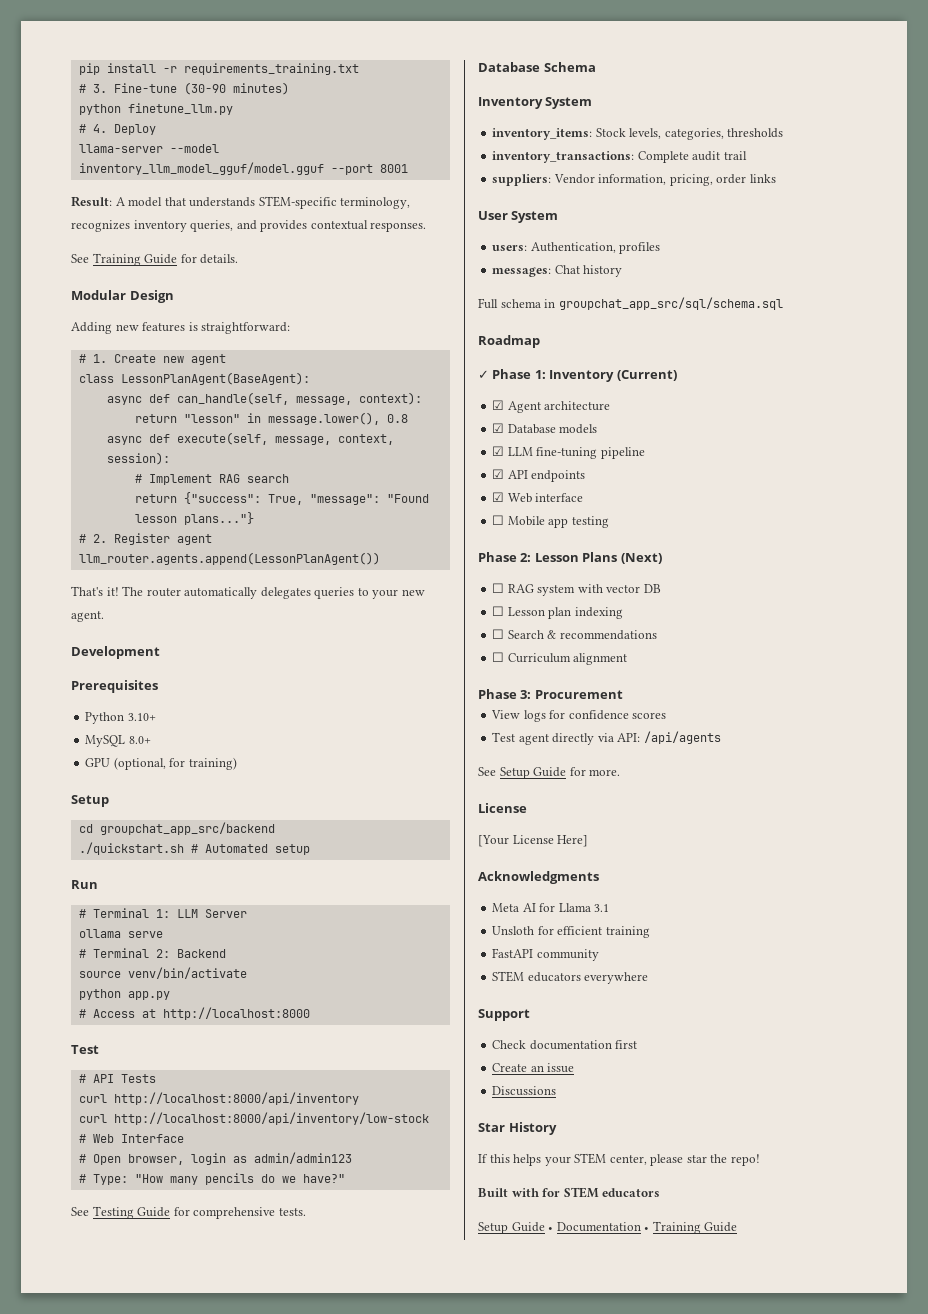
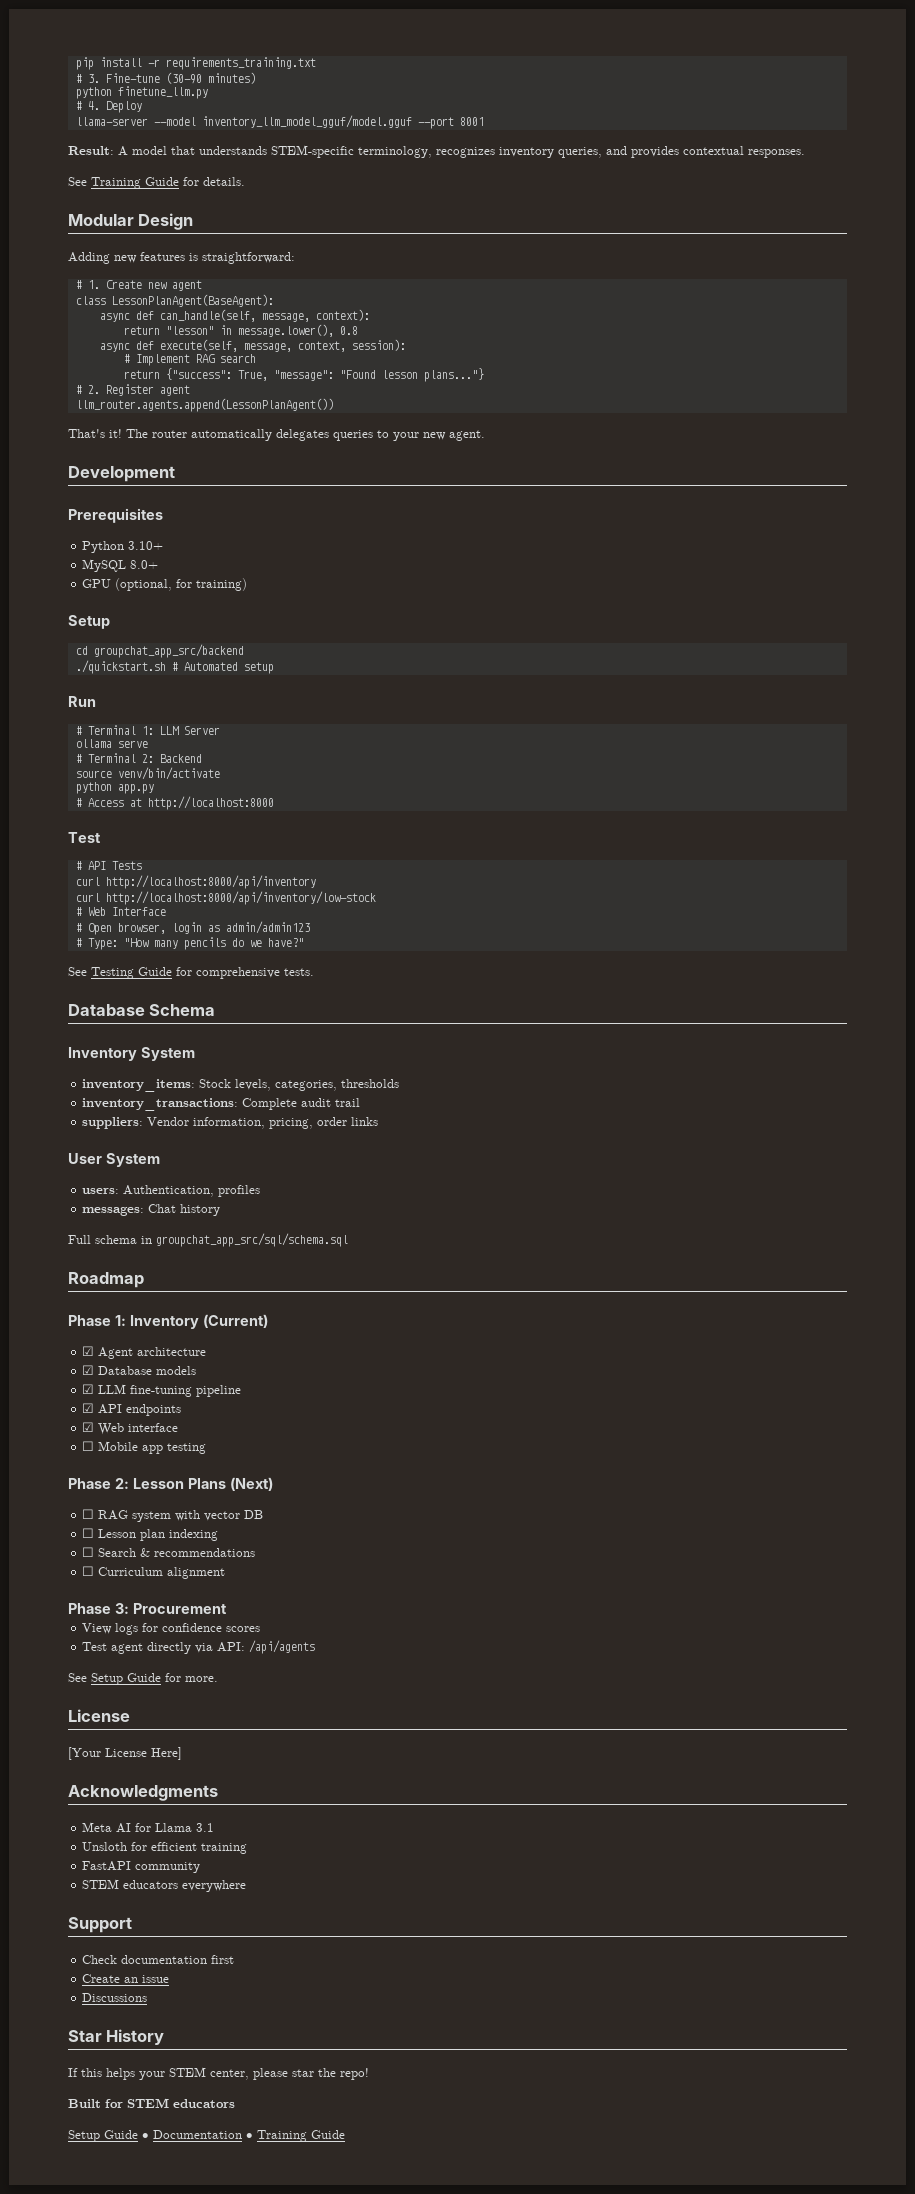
[478,370,489,379] ✓ -> (144, 1280) none
[511,1188,539,1197] with -> (101, 2103) none

